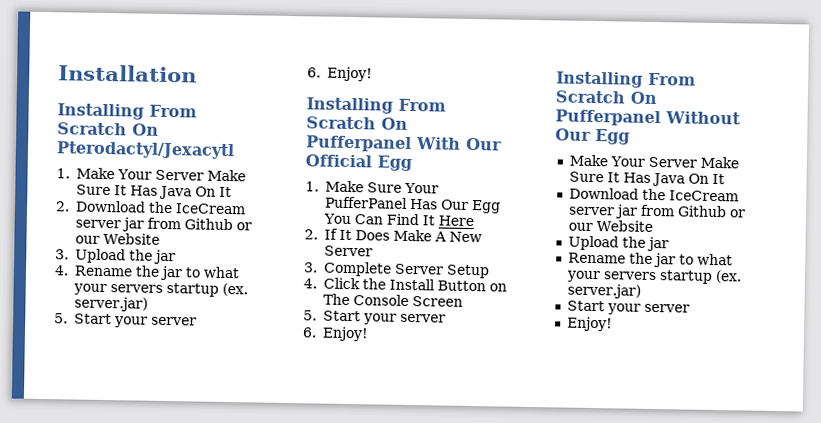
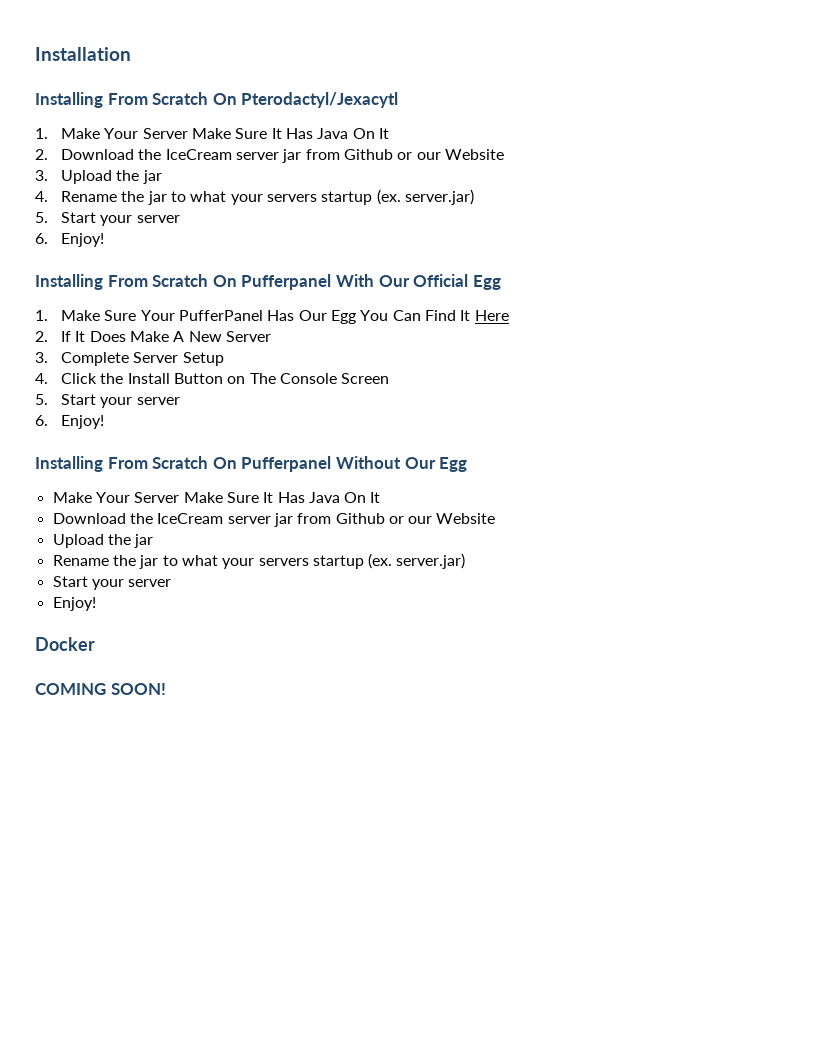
(613, 324) none -> [35,637,95,651] [35,683,166,695] // Docker // COMING SOON!

